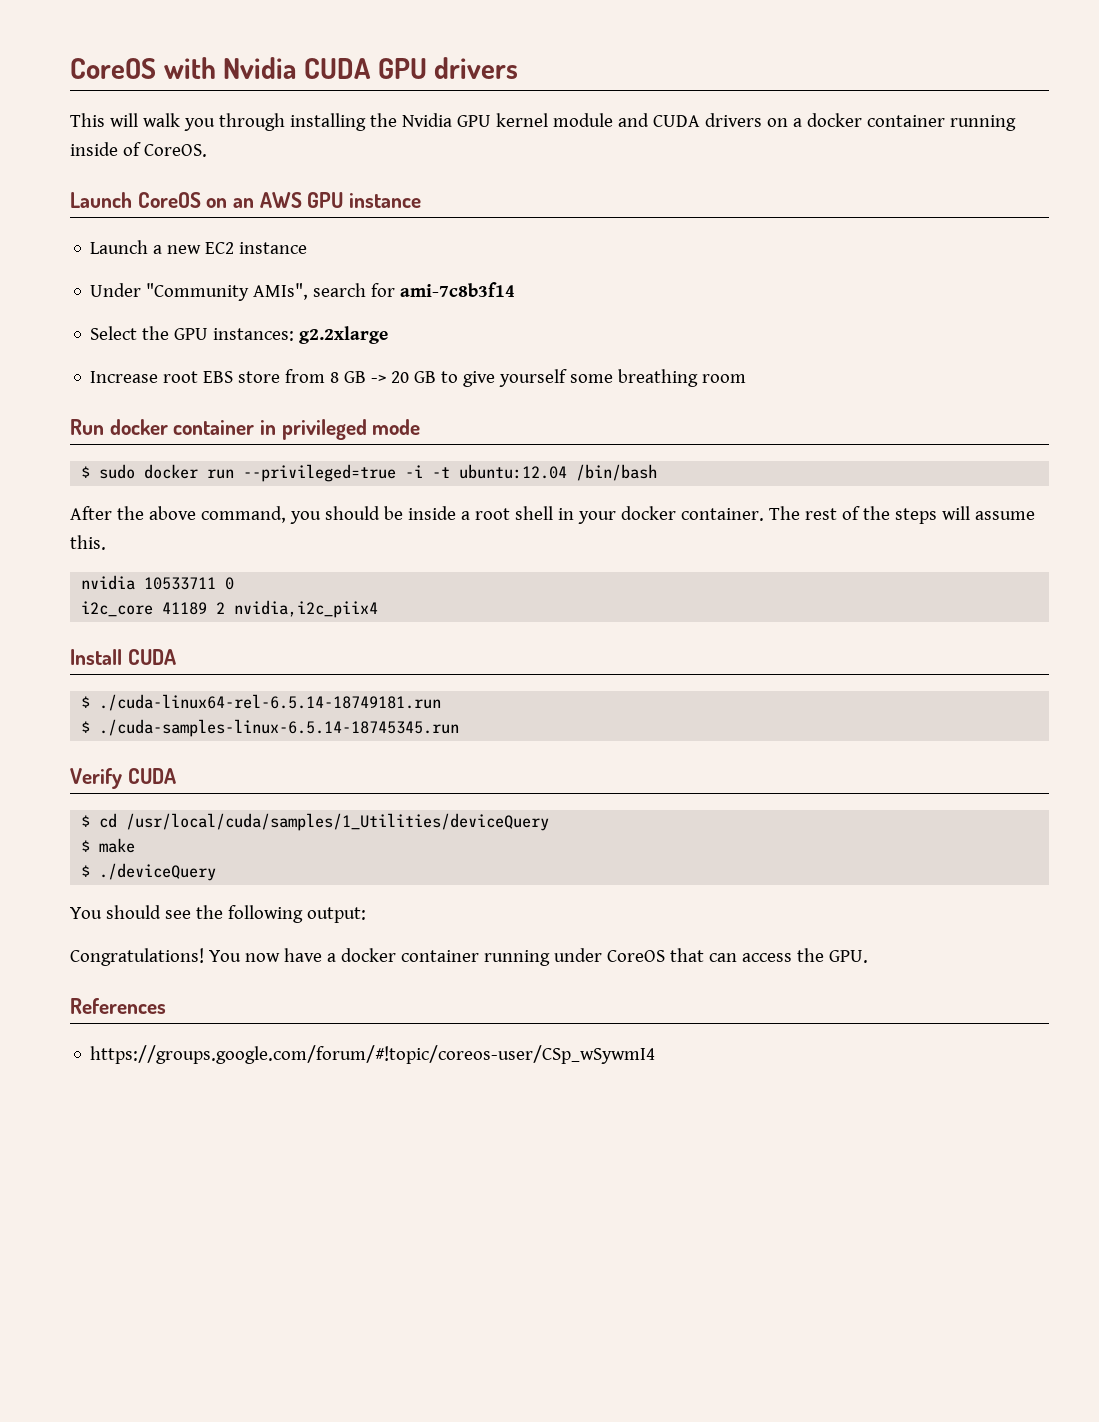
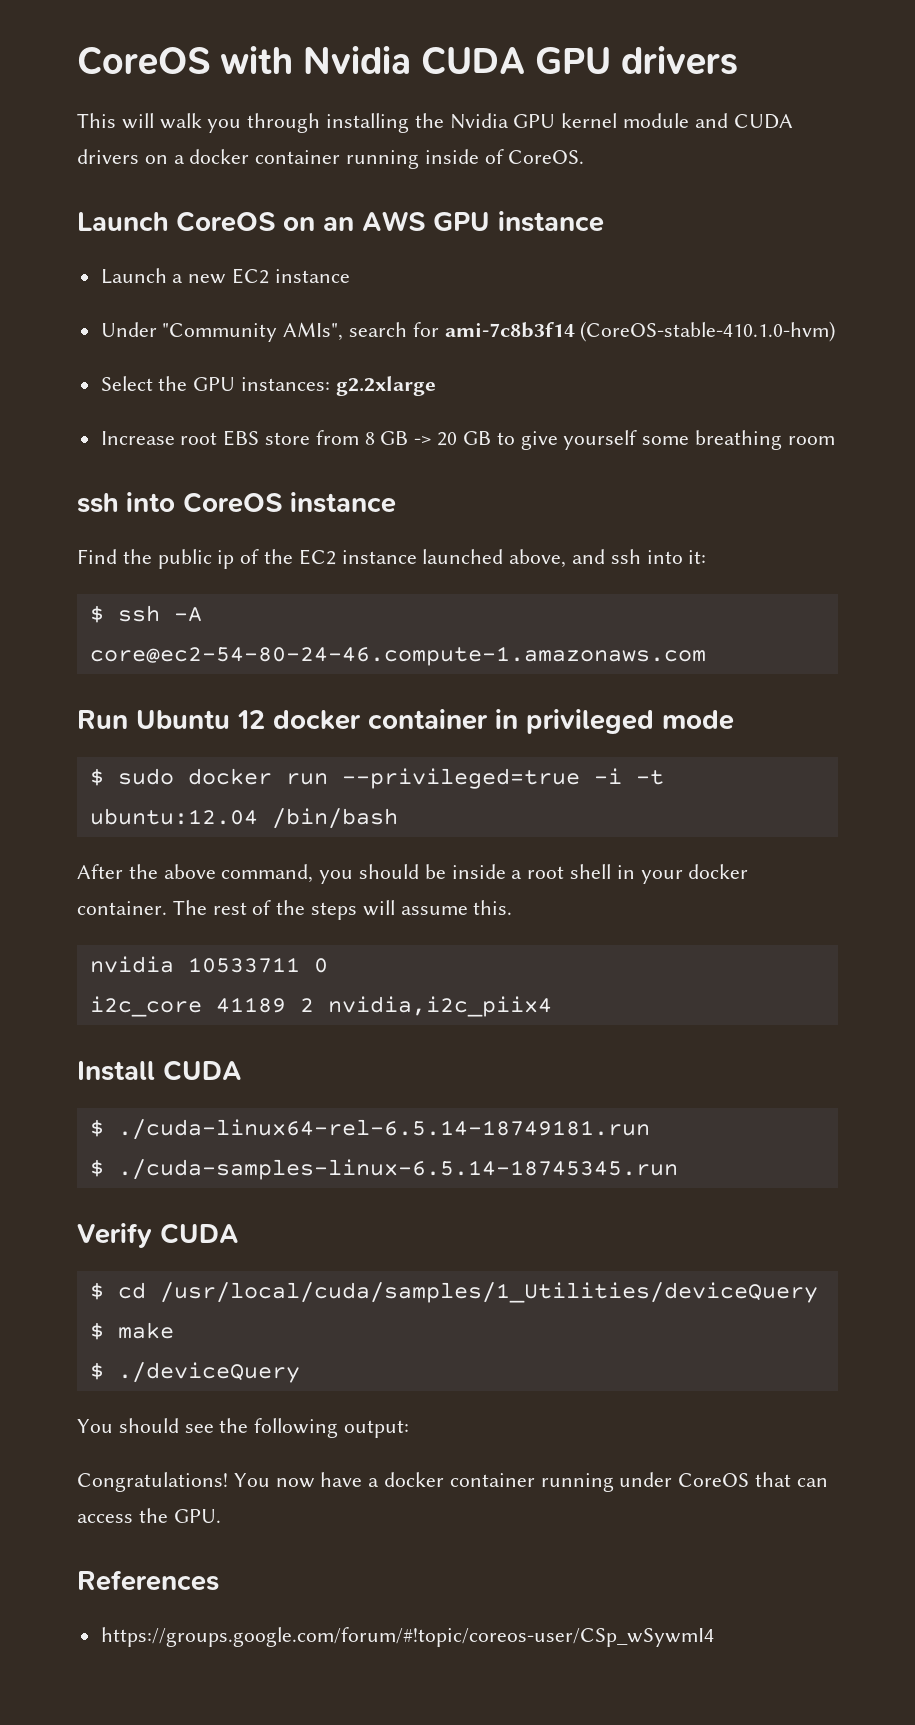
(516, 289) none -> [580,321,836,342] (CoreOS-stable-410.1.0-hvm)
(747, 378) none -> [77,492,396,513] [77,549,707,569] [89,605,202,623] [89,646,706,666] // ssh into CoreOS instance // Find the public ip of the EC2 instance launched above, and ssh into it: // $ ssh -A core@ec2-54-80-24-46.compute-1.amazonaws.com
(104, 427) none -> [136,710,265,729] Ubuntu 12

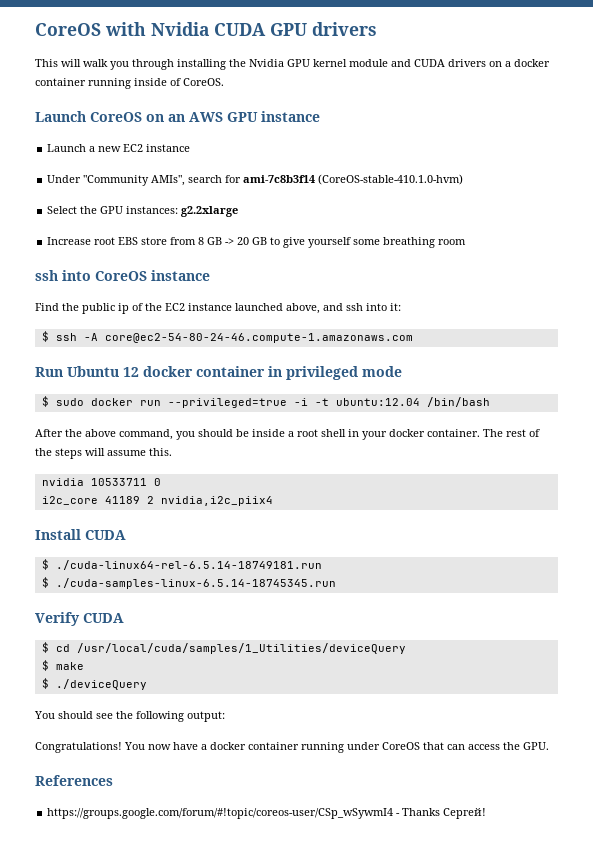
(714, 1637) none -> [396,808,487,819] - Thanks Сергей!

